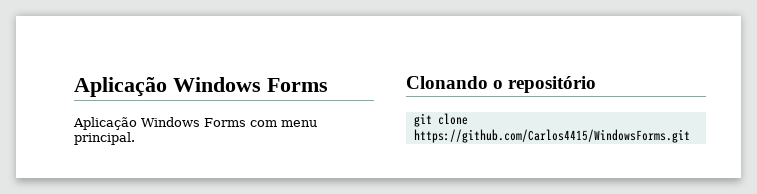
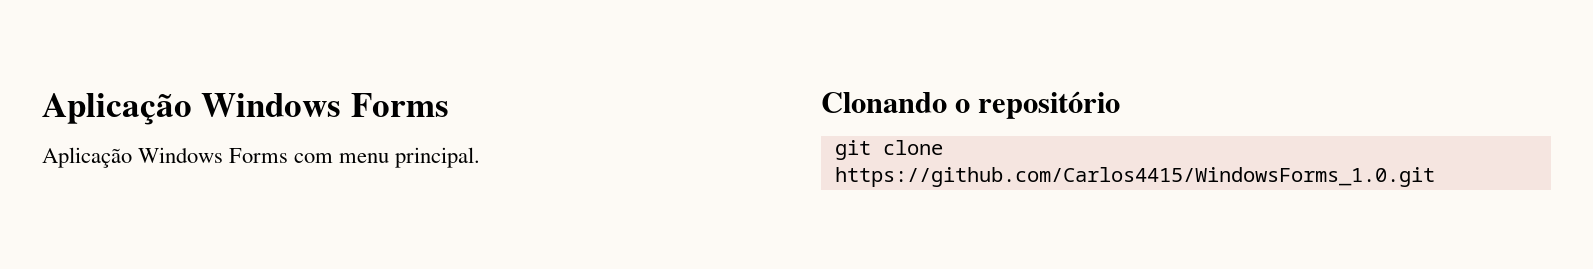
[413,129,690,143] https://github.com/Carlos4415/WindowsForms.git -> [834,167,1435,187] https://github.com/Carlos4415/WindowsForms_1.0.git

